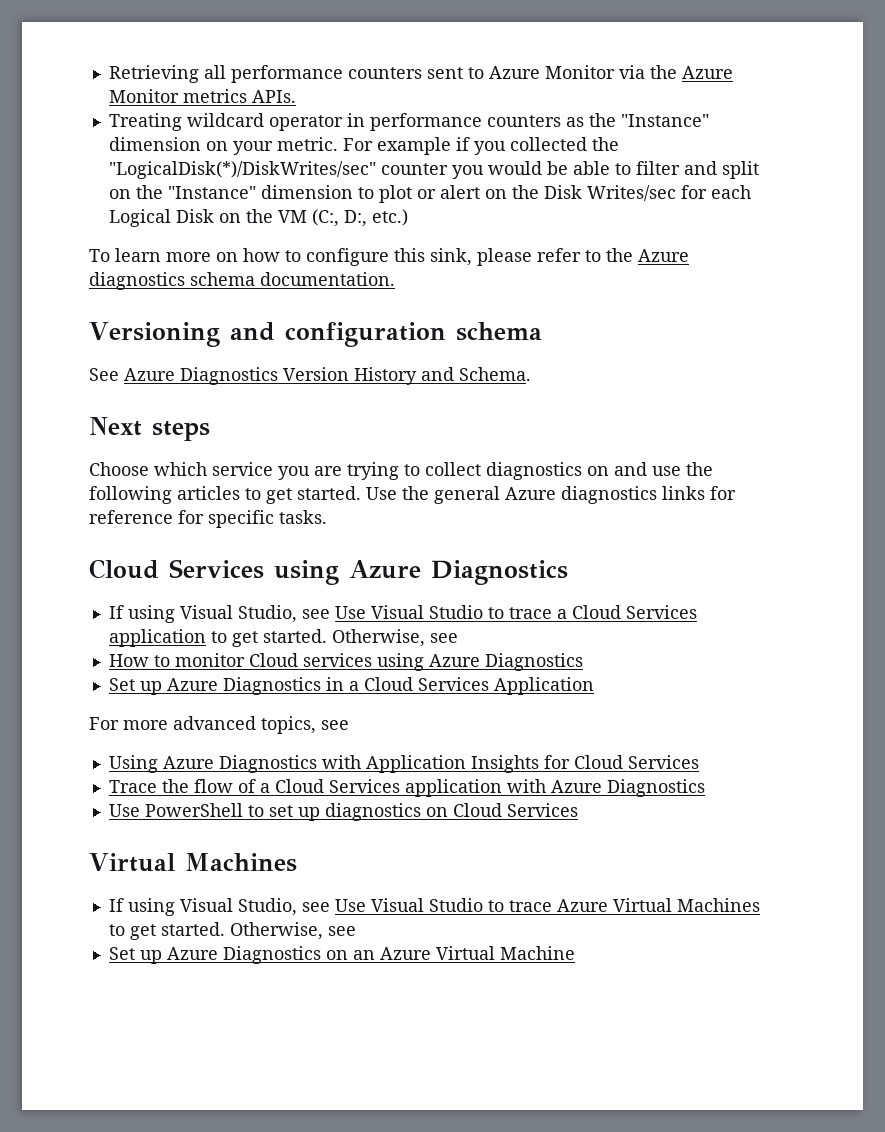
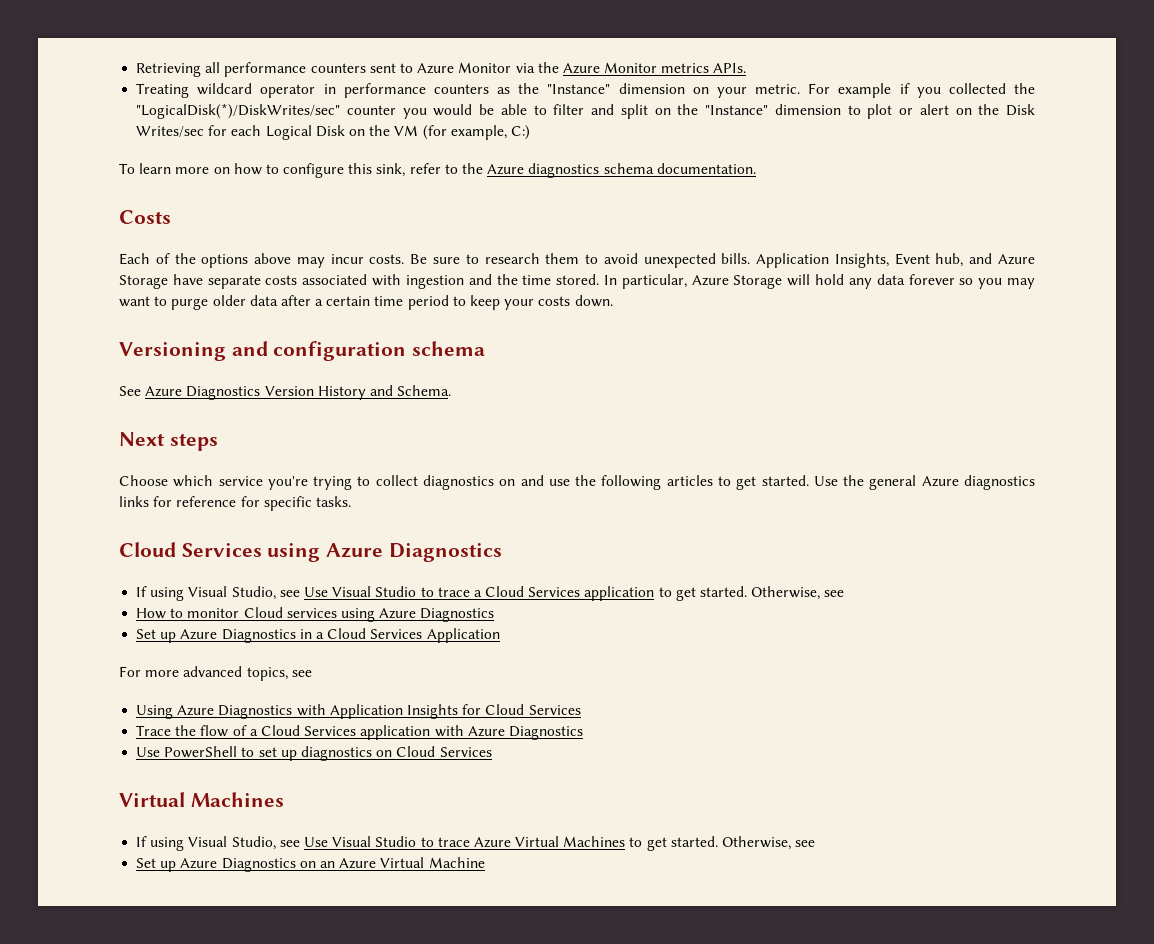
[311,209,408,227] (C:, D:, etc.) -> [422,125,530,140] (for example, C:)
[477,248,532,266] please -> (406, 170) none
(395, 279) none -> [119,210,171,224] [119,253,1035,268] [119,274,1036,289] [119,295,613,310] // Costs // Each of the options above may incur costs. Be sure to research them to avoid unexpected bills. Application Insights, Event hub, and Azure Storage have separate costs associated with ingestion and the time stored. In particular, Azure Storage will hold any data forever so you may want to purge older data after a certain time period to keep your costs down.
[278,466,342,480] you are -> [267,476,308,490] you're

